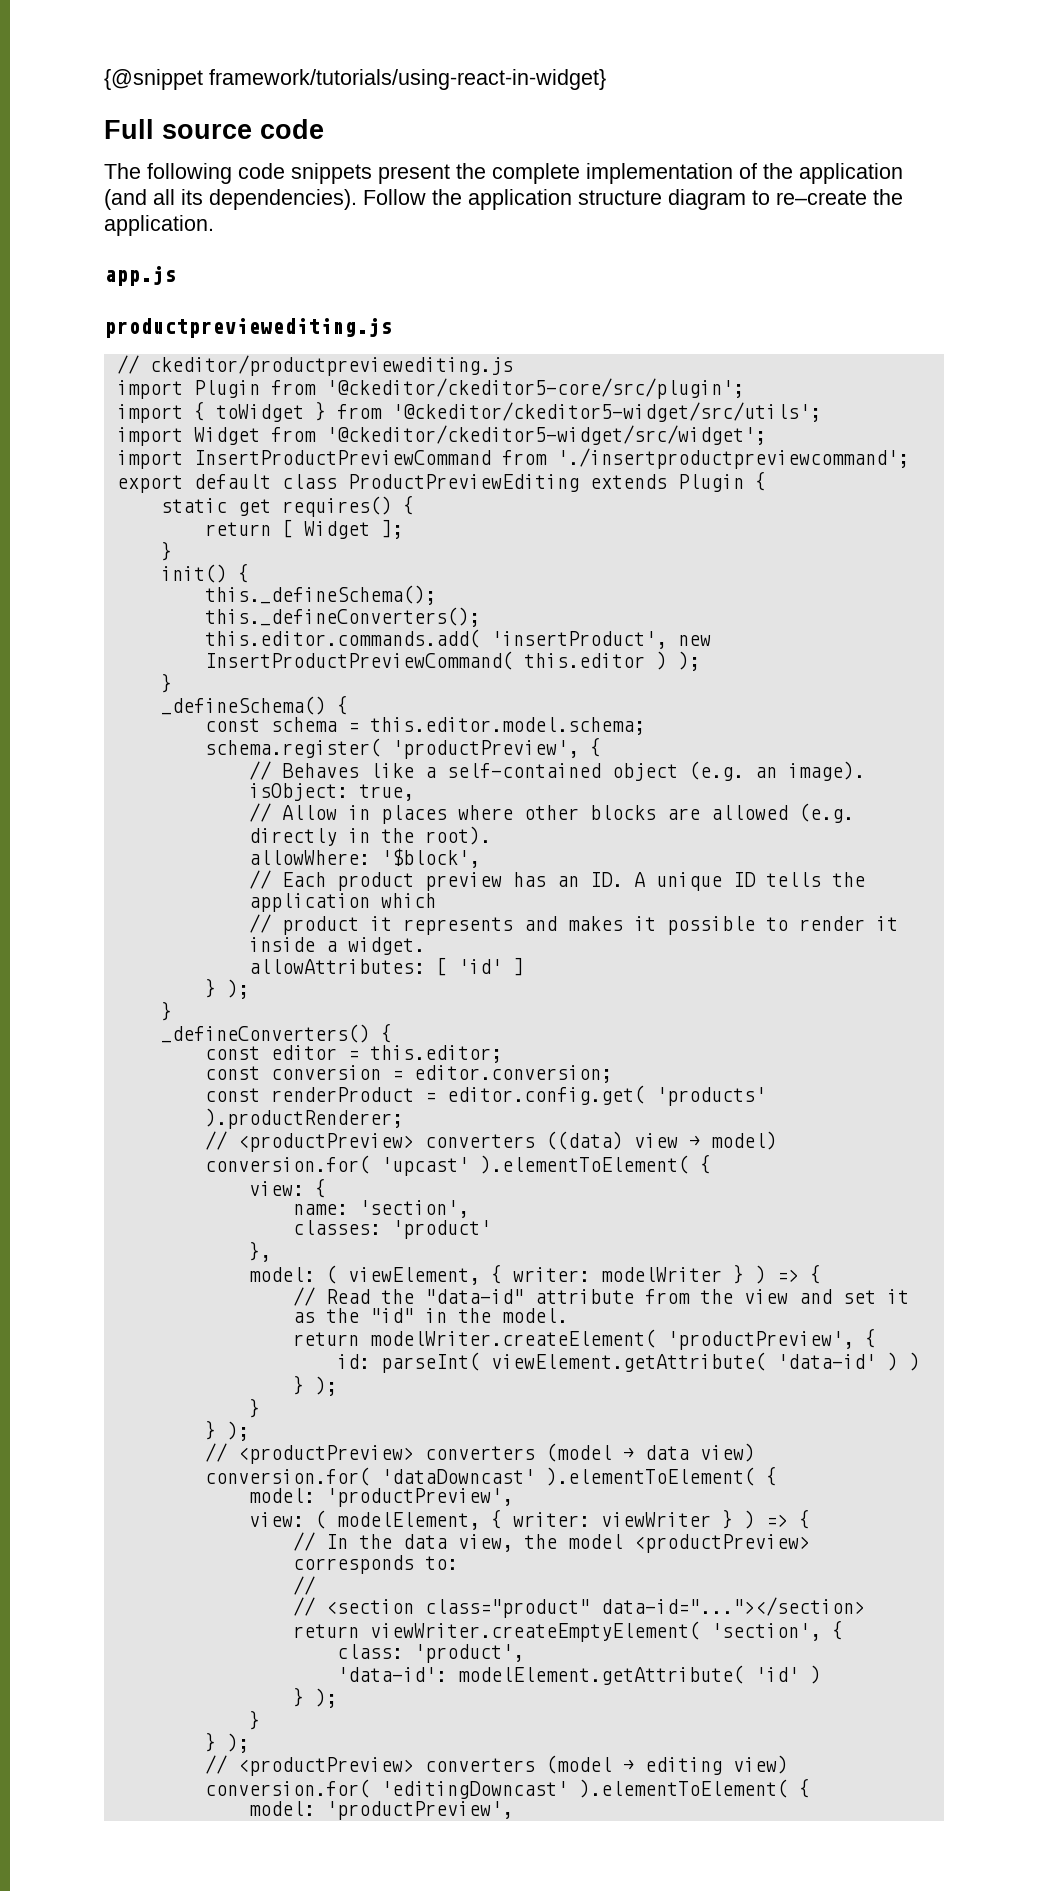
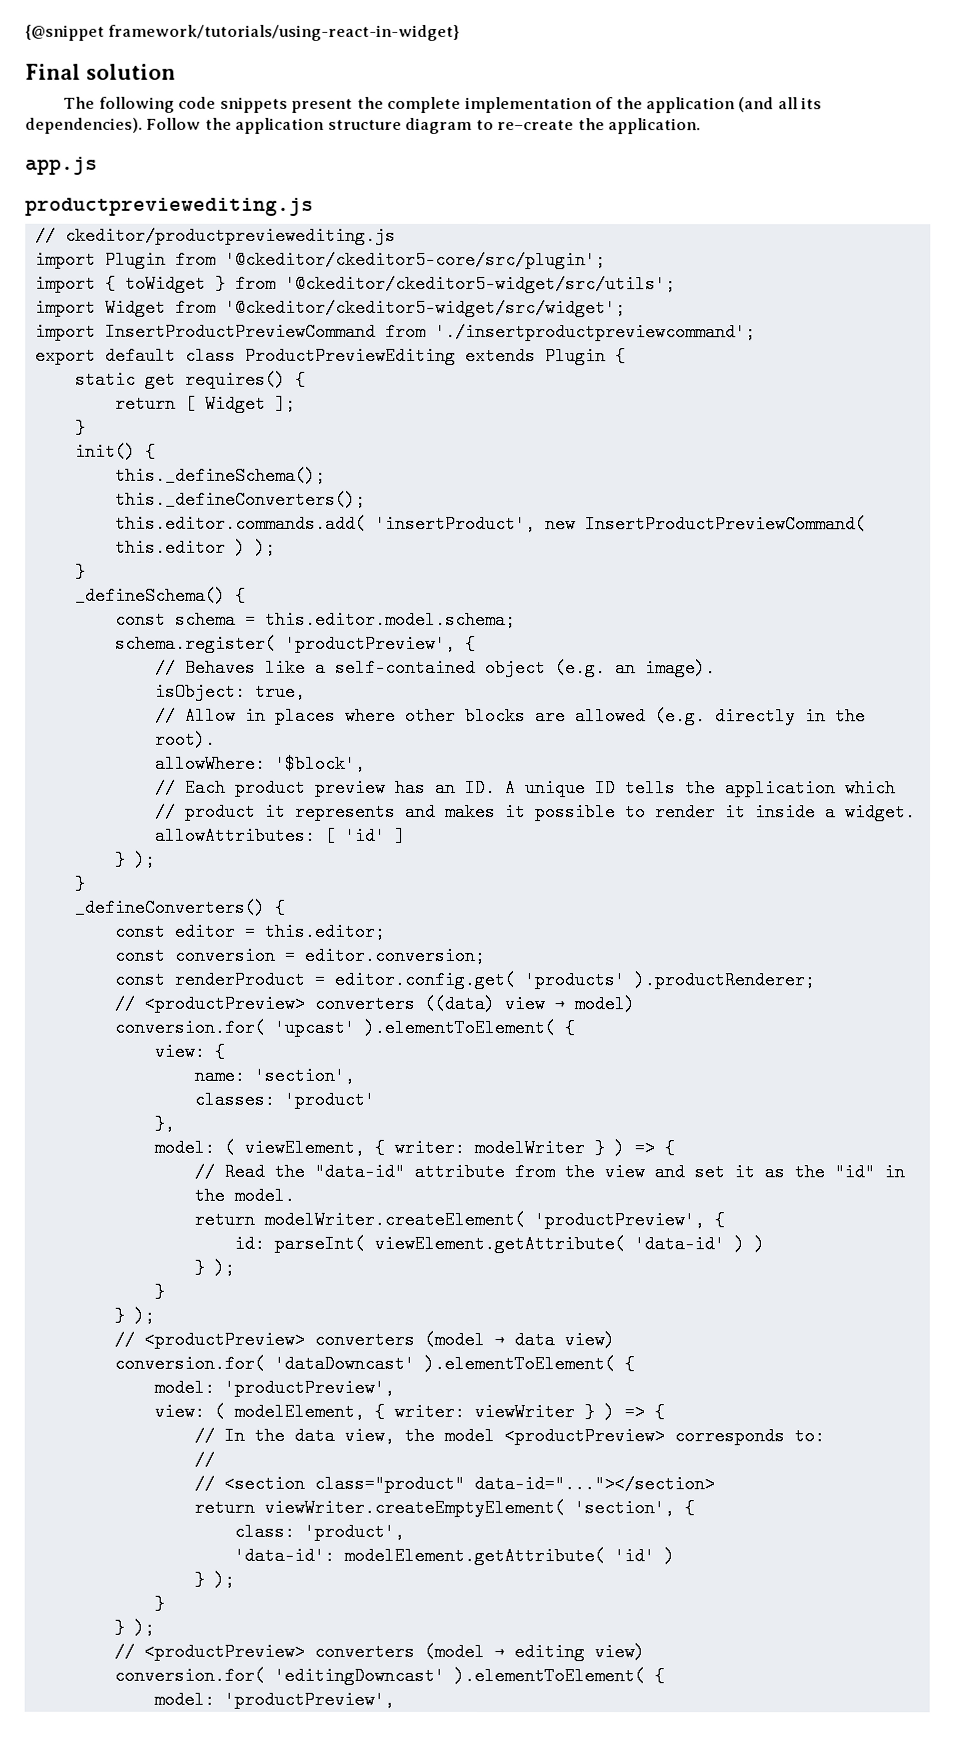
[104,119,324,139] Full source code -> [25,63,176,80] Final solution

